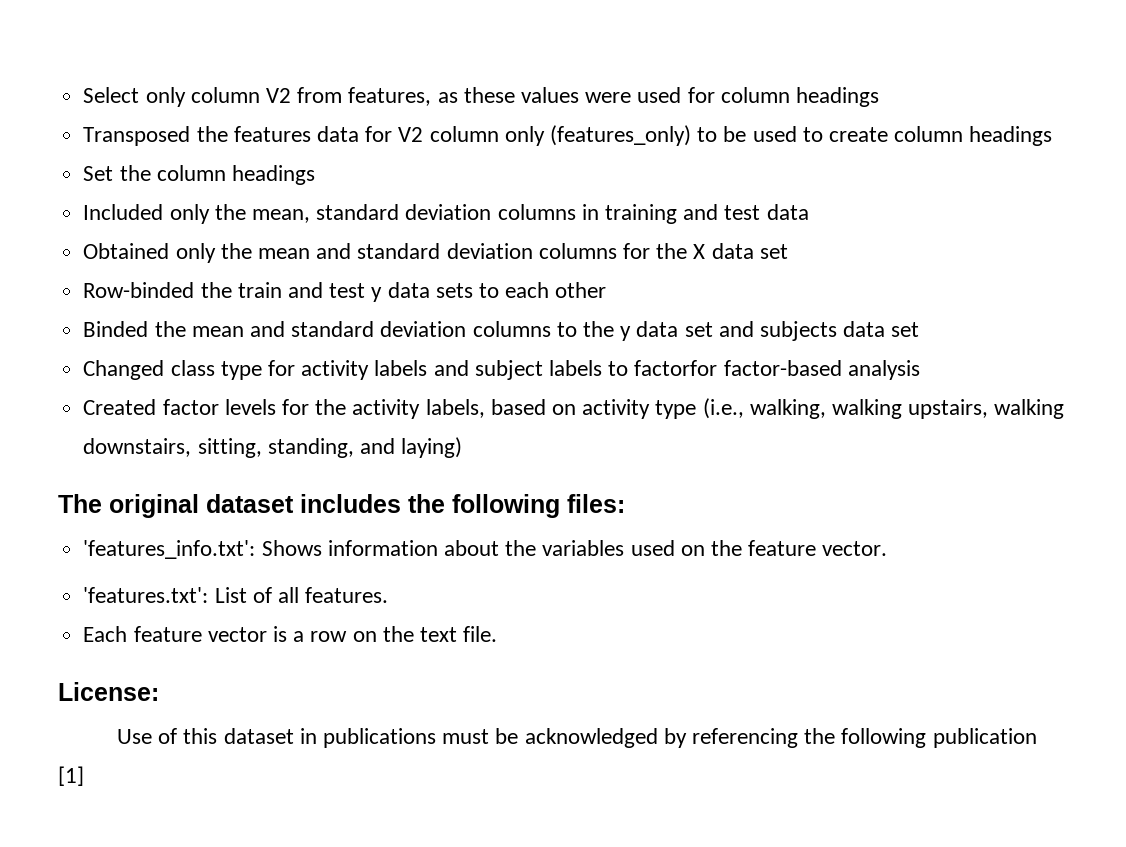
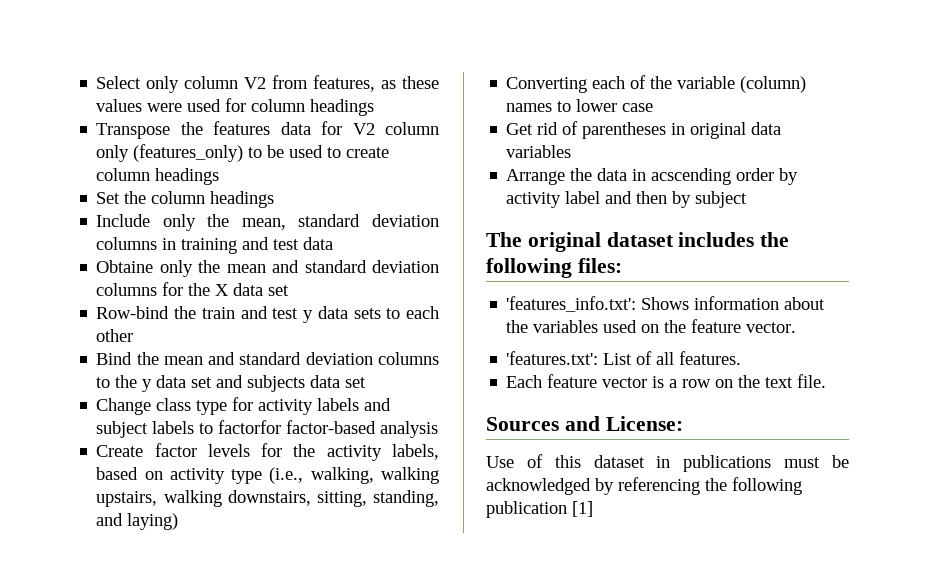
[83,126,191,146] Transposed -> [96,123,171,139] Transpose
[83,204,164,220] Included -> [96,214,151,227] Include
[83,243,170,259] Obtained -> [96,260,154,273] Obtaine
[83,282,195,298] Row-binded -> [96,306,170,319] Row-bind
[83,321,149,337] Binded -> [96,352,133,365] Bind
[83,360,165,380] Changed -> [96,398,152,415] Change
[83,399,157,415] Created -> [96,445,144,457] Create
(463, 447) none -> [506,75,807,93] [506,99,654,112] [506,121,782,139] [506,145,572,158] [506,168,799,185] [506,191,748,208] // Converting each of the variable (column) names to lower case // Get rid of parentheses in original data variables // Arrange the data in acscending order by activity label and then by subject
(498, 634) none -> [486,416,600,431] Sources and

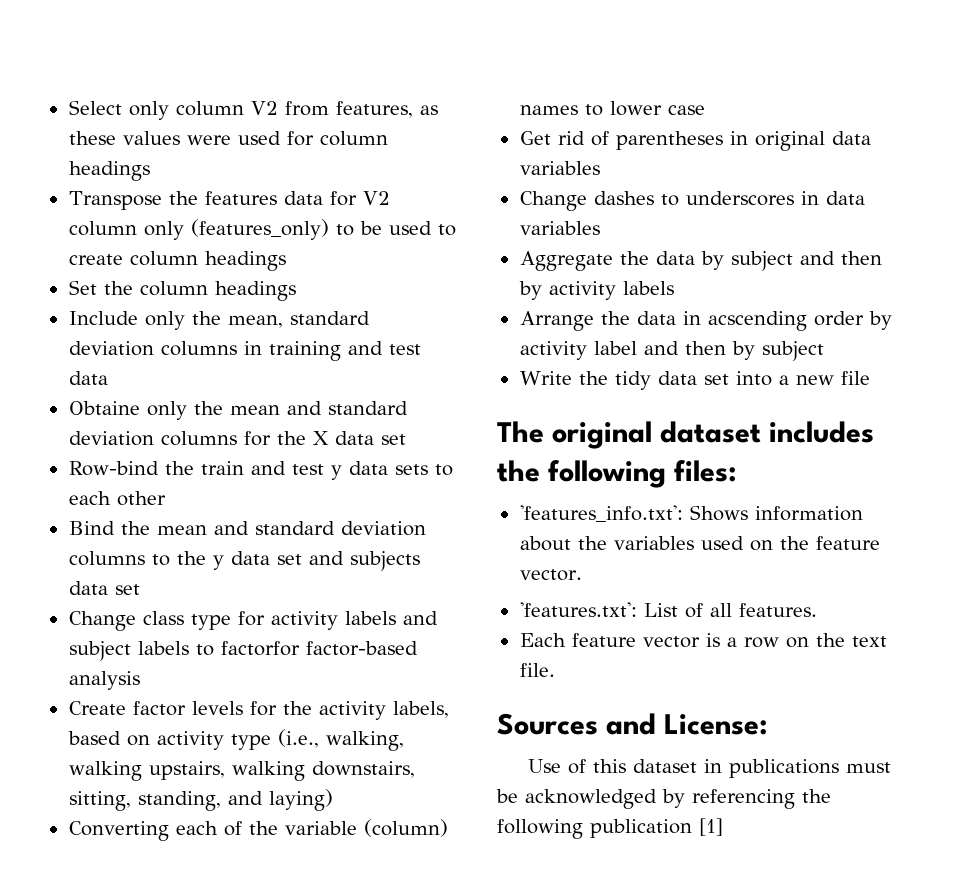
(572, 151) none -> [519,191,865,211] [519,221,600,235] [519,251,882,271] [518,281,674,300] // Change dashes to underscores in data variables // Aggregate the data by subject and then by activity labels
(748, 199) none -> [519,371,870,390] // Write the tidy data set into a new file

